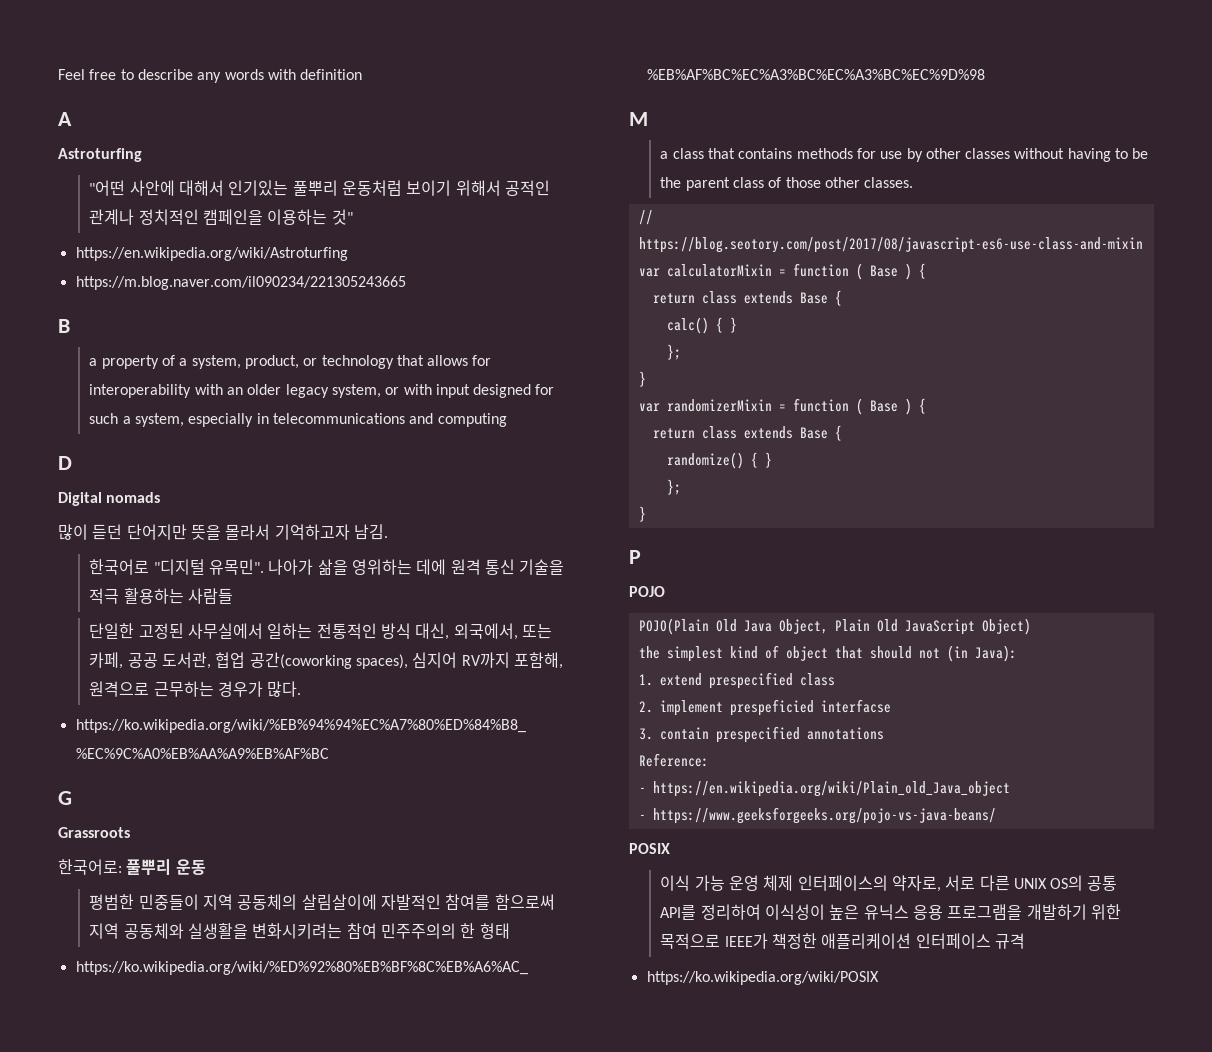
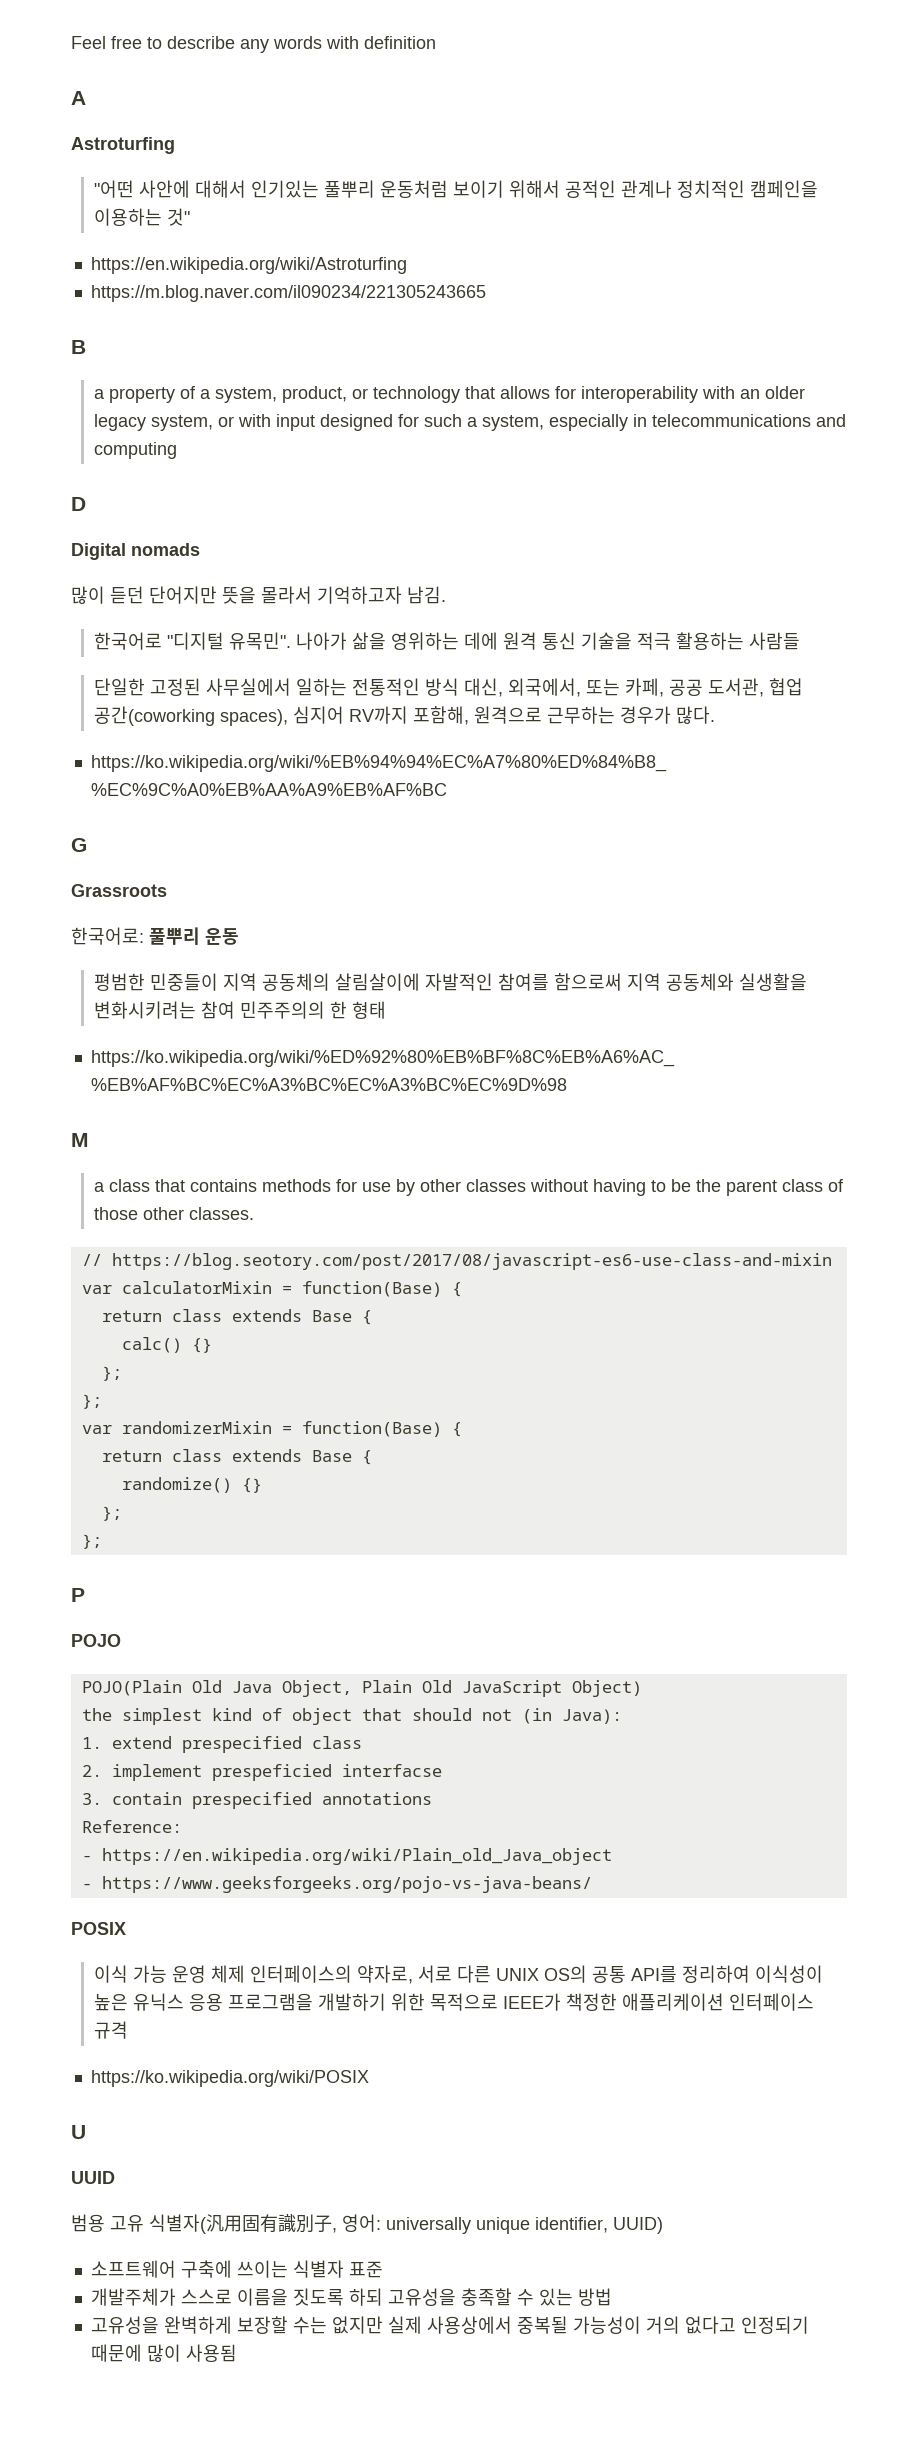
[792,263,912,280] function ( Base ) -> [301,1281,442,1297] function(Base)
[715,317,737,333] [666,344,681,360] [638,371,646,387] { } // }; // } -> [191,1338,212,1353] [101,1366,122,1381] [81,1394,102,1409] {} // }; // };
[792,398,912,415] function ( Base ) -> [301,1421,442,1437] function(Base)
[750,452,772,468] [666,479,681,495] [638,506,646,522] { } // }; // } -> [241,1478,262,1493] [101,1506,122,1521] [81,1534,102,1549] {} // }; // };
(879, 978) none -> [71,2125,86,2139] [71,2171,115,2184] [71,2214,663,2234] [90,2260,383,2278] [90,2288,612,2306] [90,2316,809,2334] [90,2344,237,2362] // U // UUID // 범용 고유 식별자(汎用固有識別子, 영어: universally unique identifier, UUID) // 소프트웨어 구축에 쓰이는 식별자 표준 // 개발주체가 스스로 이름을 짓도록 하되 고유성을 충족할 수 있는 방법 // 고유성을 완벽하게 보장할 수는 없지만 실제 사용상에서 중복될 가능성이 거의 없다고 인정되기 때문에 많이 사용됨

